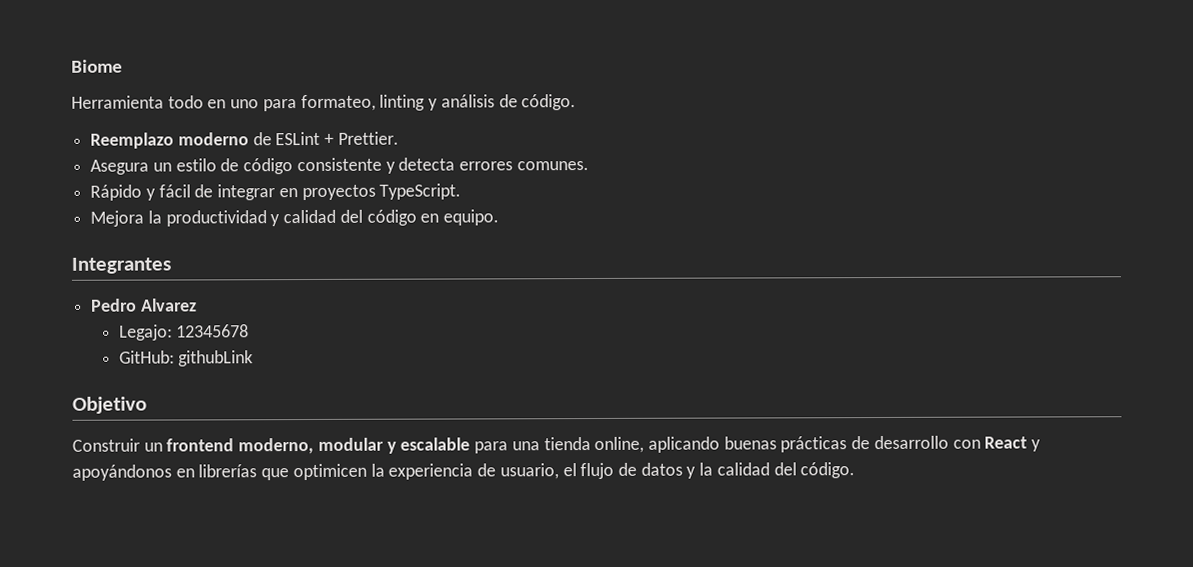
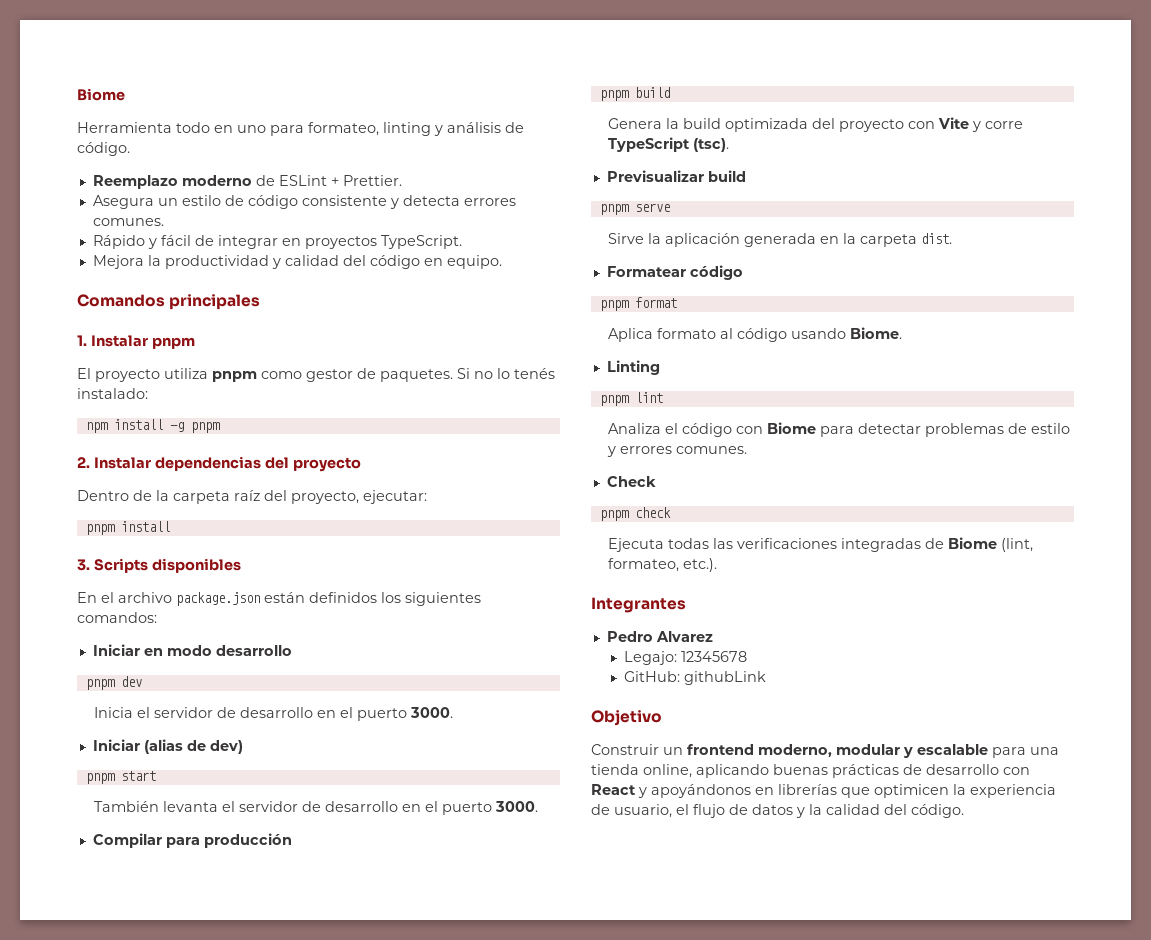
(500, 217) none -> [77,294,261,310] [77,335,195,349] [77,368,555,382] [77,388,148,399] [85,419,220,433] [77,456,361,472] [77,490,427,504] [85,521,170,535] [77,558,241,573] [77,592,481,606] [77,612,157,623] [92,644,292,656] [85,676,142,690] [94,707,454,721] [92,739,243,754] [85,771,156,784] [94,801,539,815] [92,833,292,848] [599,87,670,101] [608,117,1024,132] [608,137,730,152] [606,170,746,182] [599,203,670,215] [608,233,953,247] [606,265,743,280] [599,297,677,311] [608,327,903,342] [606,360,660,375] [599,392,663,406] [608,422,1071,437] [607,446,748,457] [606,476,656,487] [599,507,671,521] [608,537,1034,552] [608,558,718,572] // Comandos principales // 1. Instalar pnpm // El proyecto utiliza pnpm como gestor de paquetes. Si no lo tenés instalado: // npm install -g pnpm // 2. Instalar dependencias del proyecto // Dentro de la carpeta raíz del proyecto, ejecutar: // pnpm install // 3. Scripts disponibles // En el archivo package.json están definidos los siguientes comandos: // Iniciar en modo desarrollo // pnpm dev // Inicia el servidor de desarrollo en el puerto 3000. // Iniciar (alias de dev) // pnpm start // También levanta el servidor de desarrollo en el puerto 3000. // Compilar para producción // pnpm build // Genera la build optimizada del proyecto con Vite y corre TypeScript (tsc). // Previsualizar build // pnpm serve // Sirve la aplicación generada en la carpeta dist. // Formatear código // pnpm format // Aplica formato al código usando Biome. // Linting // pnpm lint // Analiza el código con Biome para detectar problemas de estilo y errores comunes. // Check // pnpm check // Ejecuta todas las verificaciones integradas de Biome (lint, formateo, etc.).

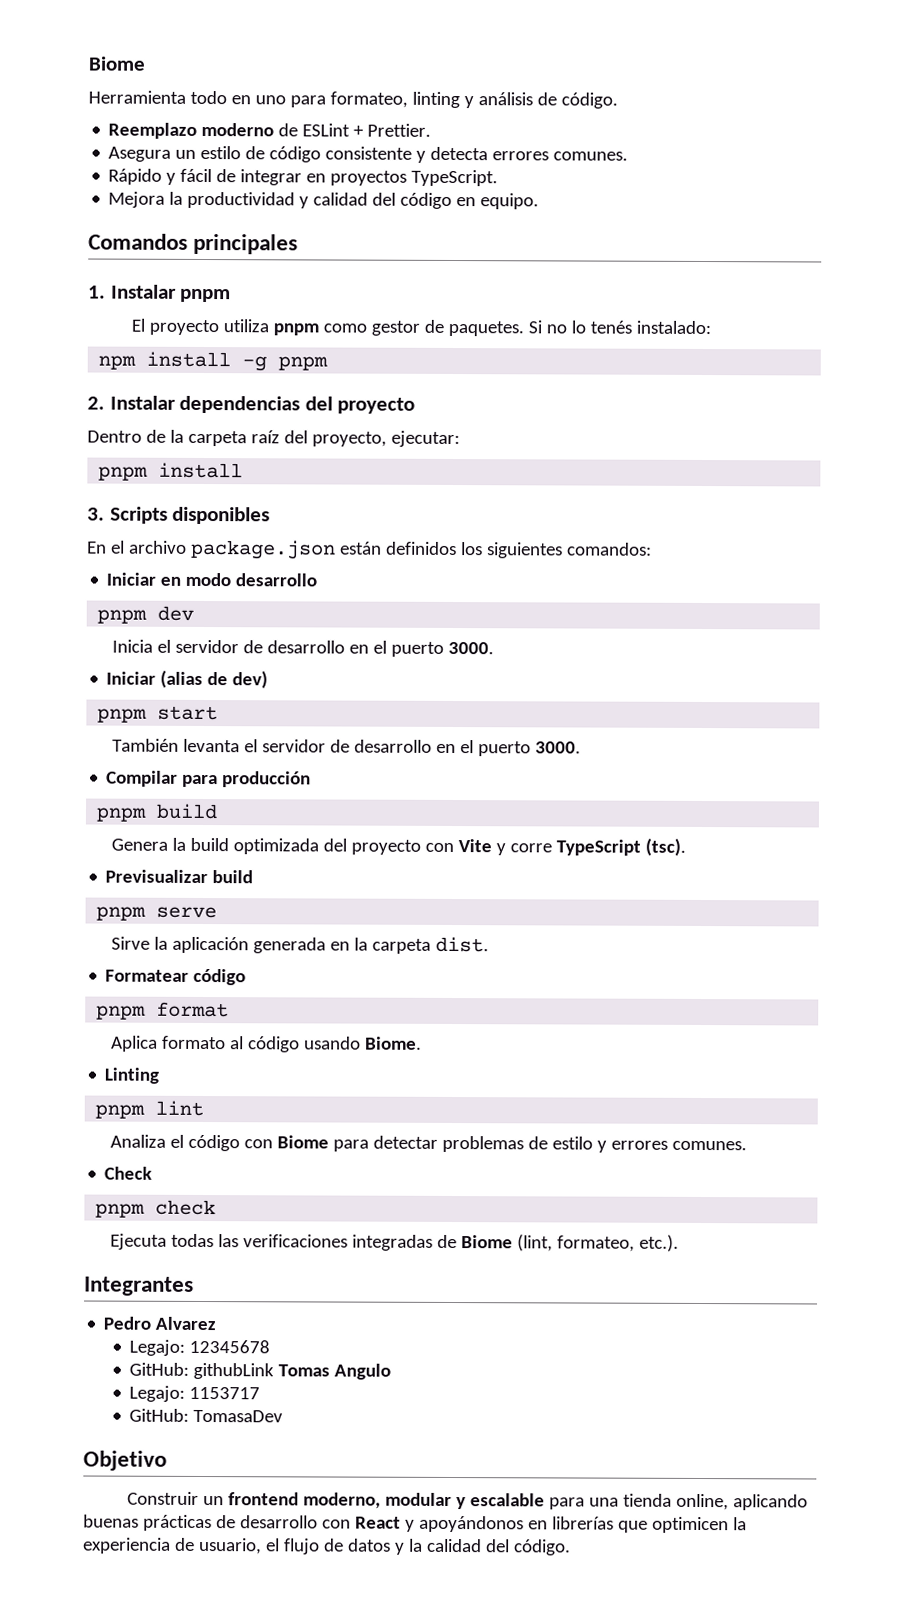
(767, 678) none -> [278,1363,392,1380] [129,1385,261,1402] [129,1408,284,1423] Tomas Angulo // Legajo: 1153717 // GitHub: TomasaDev

